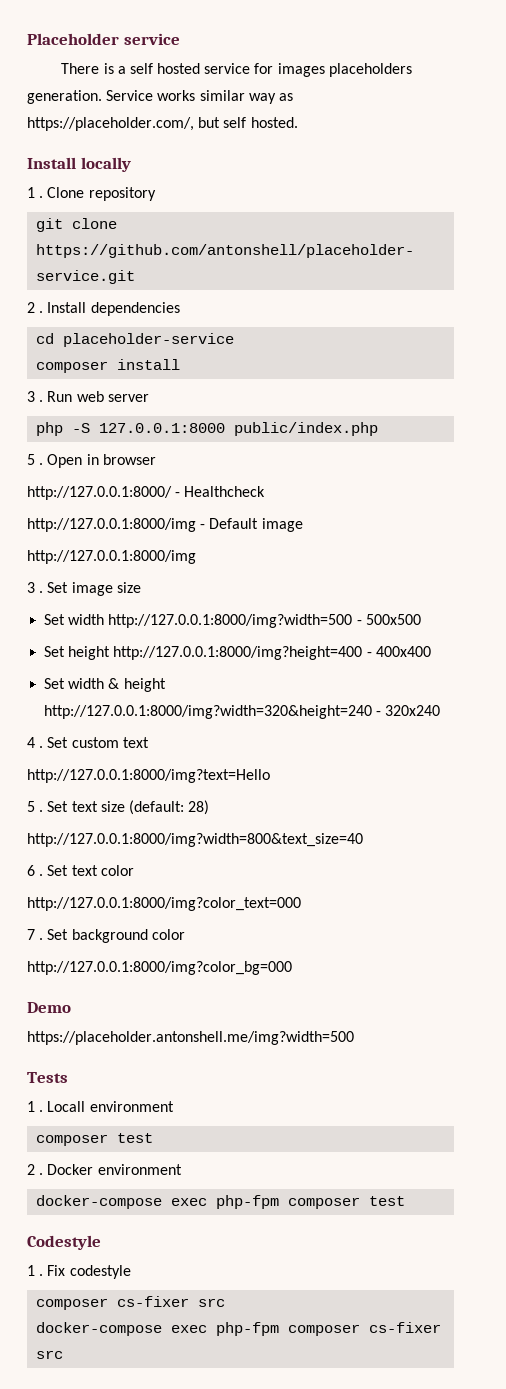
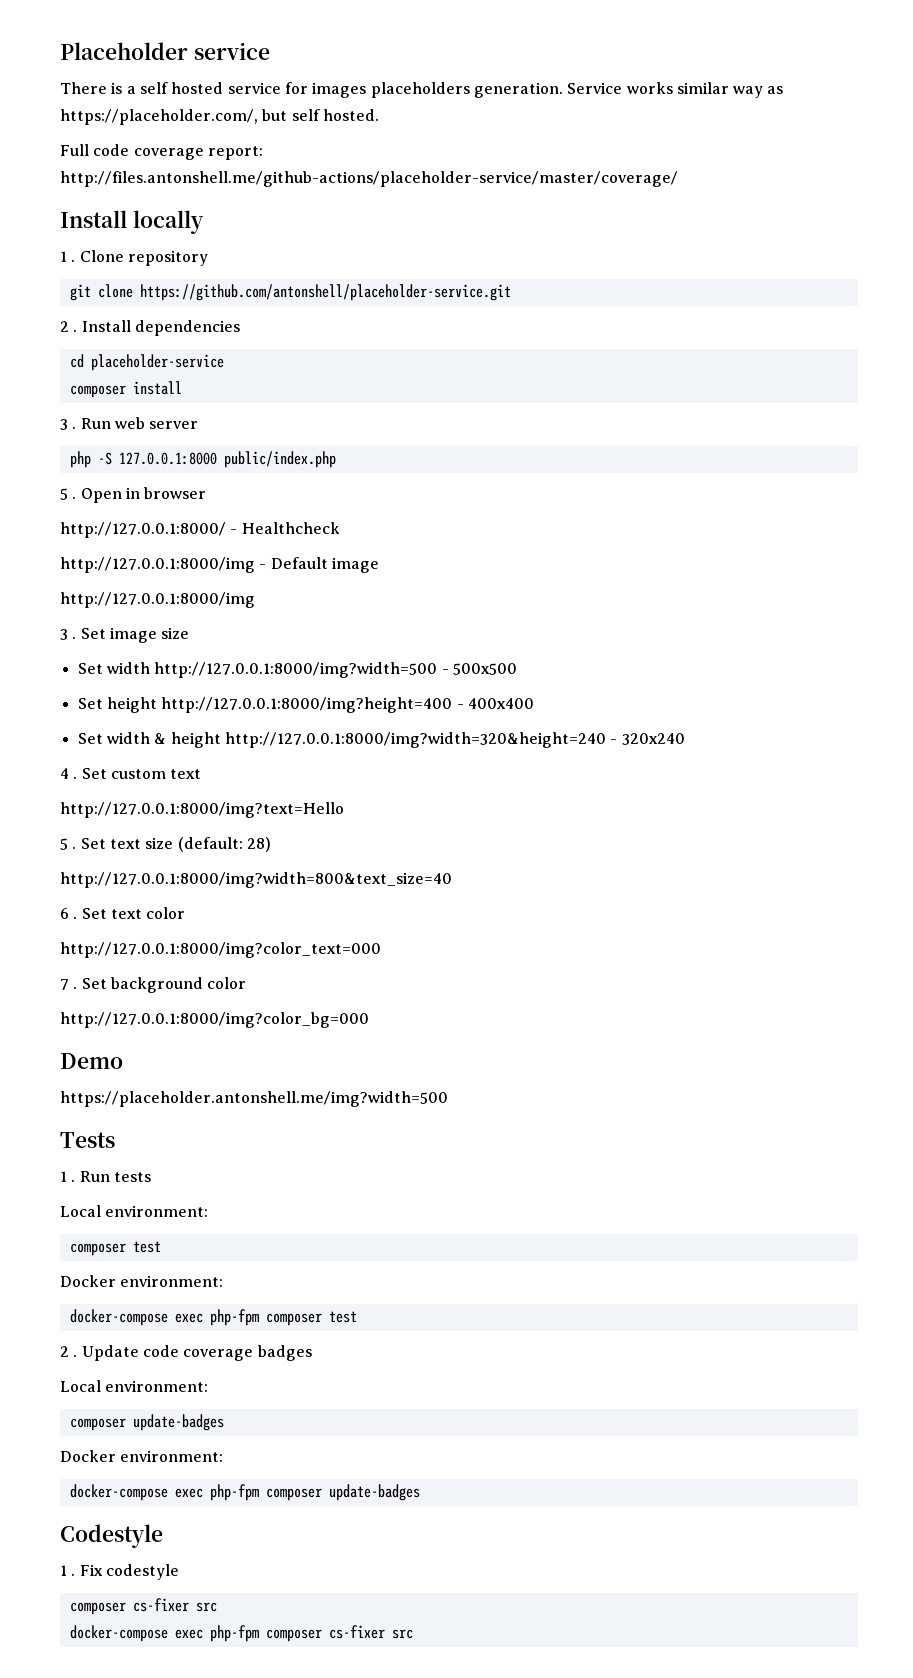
(298, 122) none -> [60,144,263,160] [60,171,678,187] // Full code coverage report: http://files.antonshell.me/github-actions/placeholder-service/master/coverage/
[47,1101,174,1112] [36,1133,154,1146] [27,1164,182,1175] Locall environment // composer test // 2 . Docker environment -> [79,1171,151,1182] [60,1205,209,1217] [69,1241,161,1256] [60,1275,224,1287] Run tests // Local environment: // composer test // Docker environment:
(406, 1201) none -> [60,1345,312,1361] [60,1380,209,1392] [69,1414,224,1431] [60,1450,224,1462] [69,1484,420,1501] // 2 . Update code coverage badges // Local environment: // composer update-badges // Docker environment: // docker-compose exec php-fpm composer update-badges

